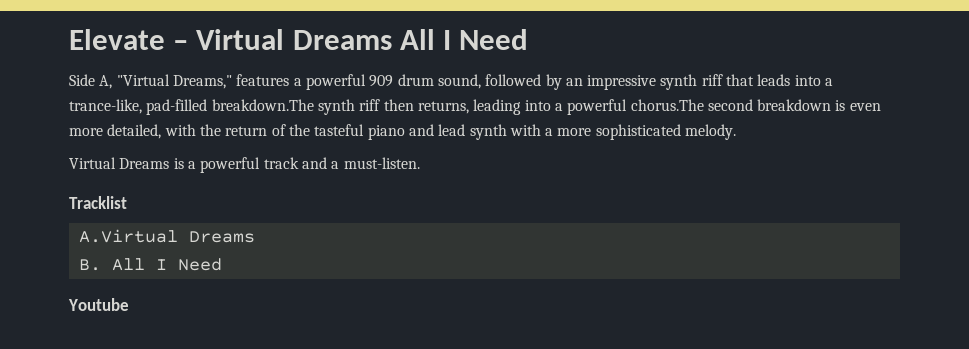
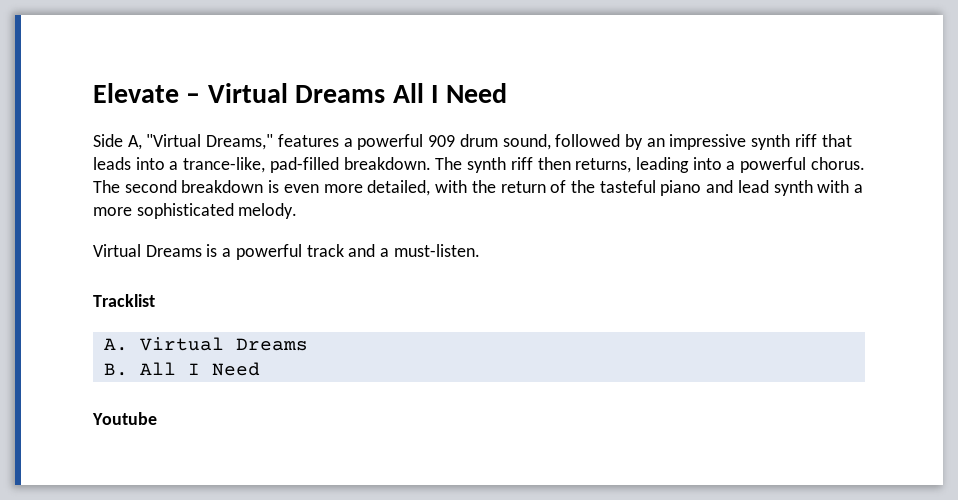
[211,99,314,111] breakdown.The -> [343,157,463,170] breakdown. The
[630,99,704,111] chorus.The -> [810,157,865,170] [93,180,120,193] chorus. The
[78,229,178,243] A.Virtual -> [103,337,224,351] A. Virtual

